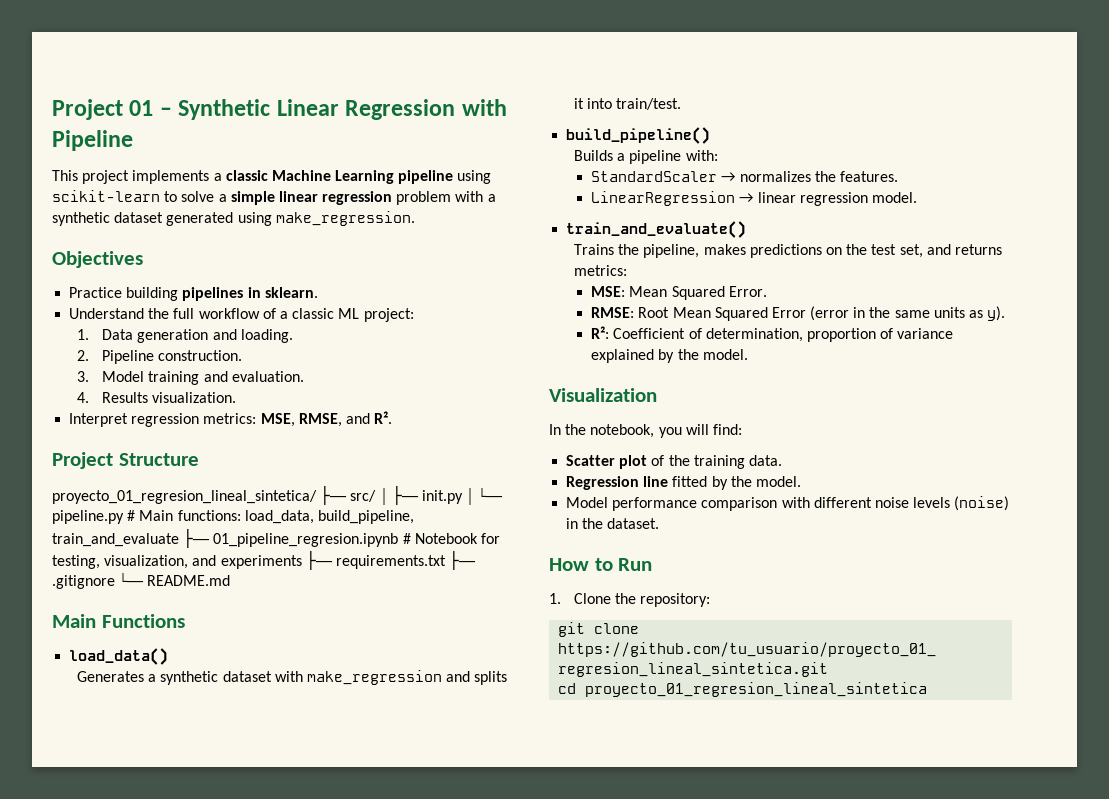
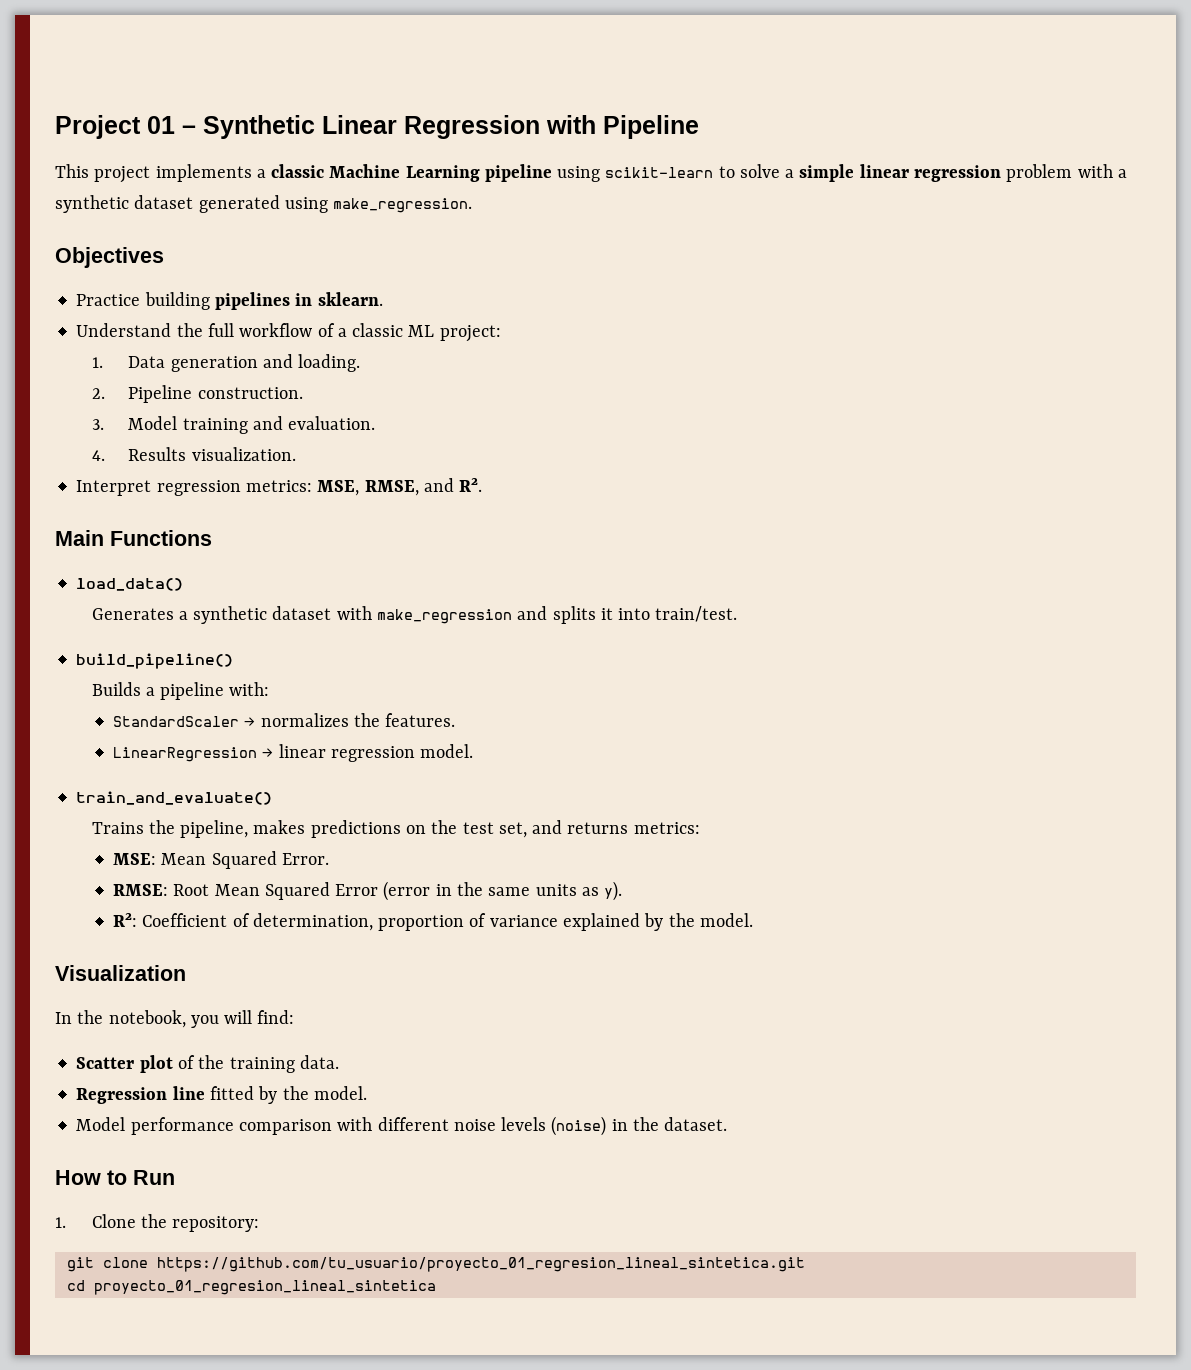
[52,452,199,469] [52,485,504,505] [52,510,414,524] [52,528,500,548] [52,550,477,570] [52,572,231,589] // Project Structure // proyecto_01_regresion_lineal_sintetica/ ├── src/ │ ├── init.py │ └── pipeline.py # Main functions: load_data, build_pipeline, train_and_evaluate ├── 01_pipeline_regresion.ipynb # Notebook for testing, visualization, and experiments ├── requirements.txt ├── .gitignore └── README.md -> (483, 485) none

